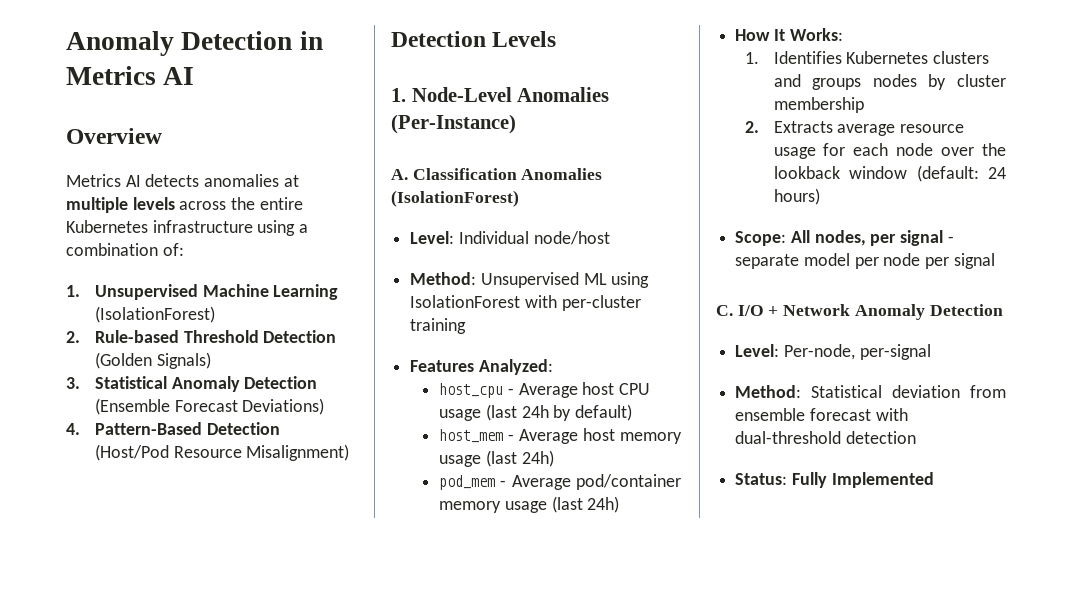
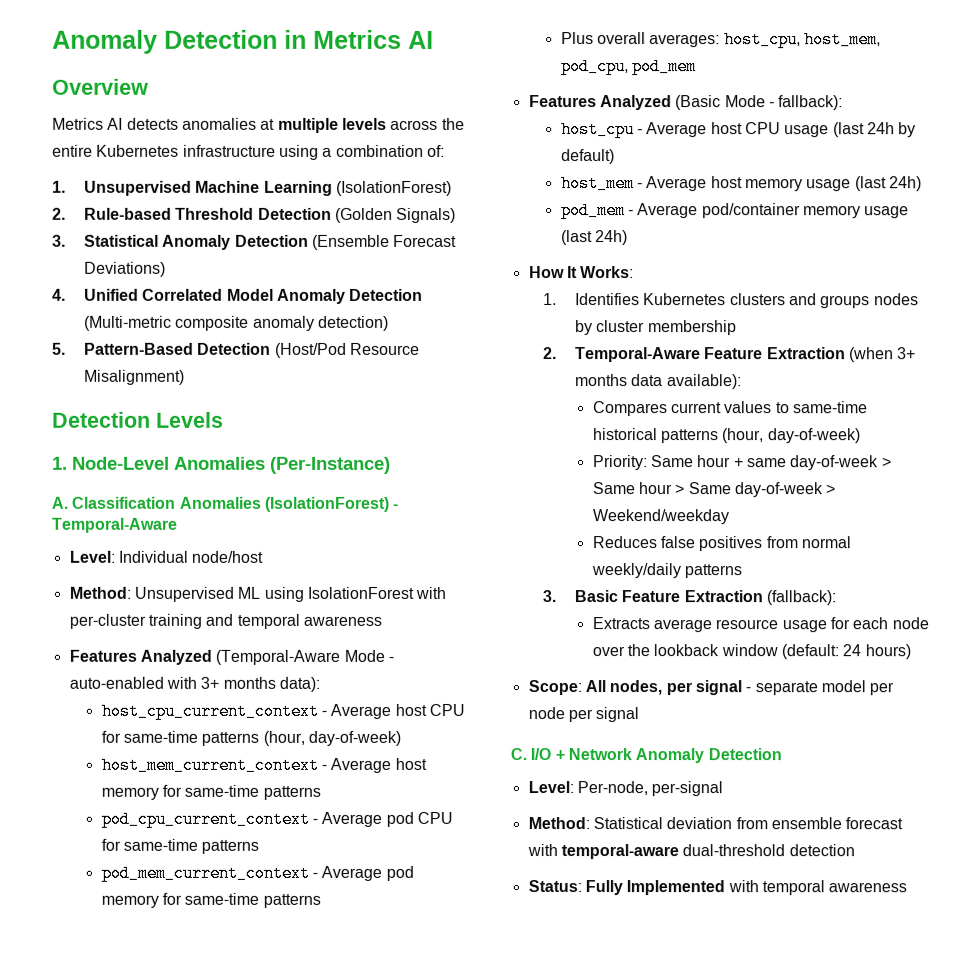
(80, 429) none -> [83,288,424,304] [83,315,389,331] [52,342,66,355] Unified Correlated Model Anomaly Detection (Multi-metric composite anomaly detection) // 5.
(519, 198) none -> [392,503,399,509] [51,517,177,533] - Temporal-Aware
[410,359,553,375] // Features Analyzed: -> [205,613,382,629] [68,649,394,665] [68,676,320,692] [100,702,465,720] [100,730,401,746] [100,756,427,774] [100,784,321,800] [100,810,453,828] [100,838,260,854] [100,864,414,882] [100,892,321,908] [560,31,881,49] [560,58,697,76] [528,95,844,111] and temporal awareness // Features Analyzed (Temporal-Aware Mode - auto-enabled with 3+ months data): // host_cpu_current_context - Average host CPU for same-time patterns (hour, day-of-week) // host_mem_current_context - Average host memory for same-time patterns // pod_cpu_current_context - Average pod CPU for same-time patterns // pod_mem_current_context - Average pod memory for same-time patterns // Plus overall averages: host_cpu, host_mem, pod_cpu, pod_mem // Features Analyzed (Basic Mode - fallback):
(759, 127) none -> [574,347,917,363] [574,374,742,390] [592,401,868,417] [592,428,861,444] [592,455,892,471] [591,482,837,498] [591,509,729,525] [591,536,851,552] [590,563,742,579] [541,590,836,606] Temporal-Aware Feature Extraction (when 3+ months data available): // Compares current values to same-time historical patterns (hour, day-of-week) // Priority: Same hour + same day-of-week > Same hour > Same day-of-week > Weekend/weekday // Reduces false positives from normal weekly/daily patterns // 3. Basic Feature Extraction (fallback): //
(908, 414) none -> [560,844,679,860] temporal-aware
(934, 480) none -> [727,880,908,896] with temporal awareness

